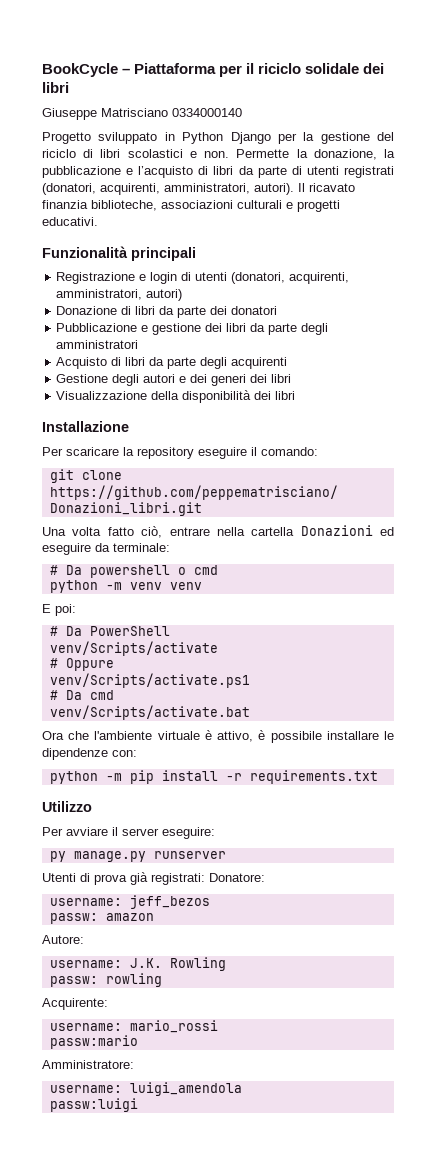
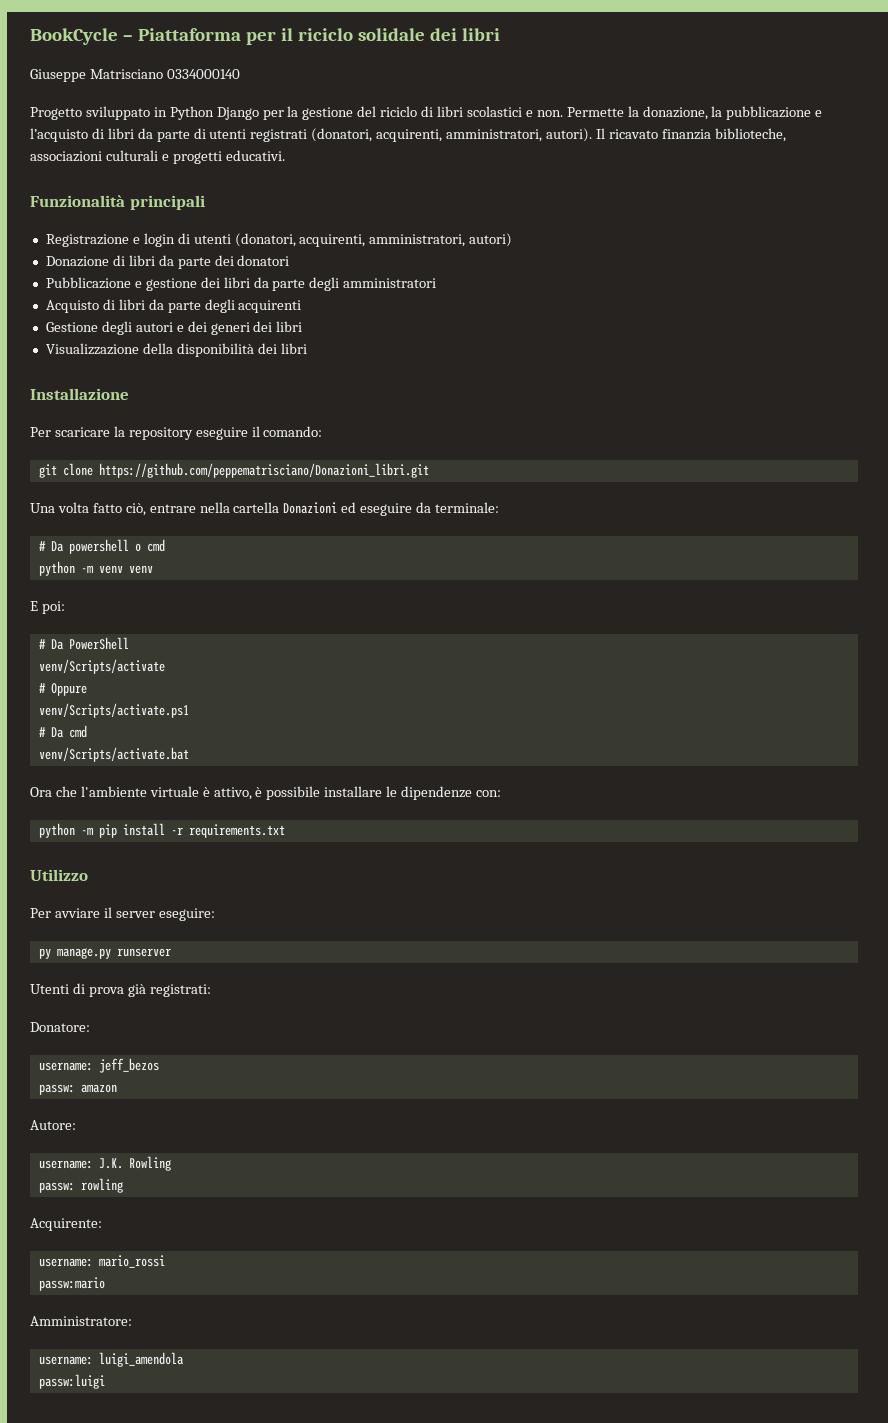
(205, 879) none -> (211, 990) //

